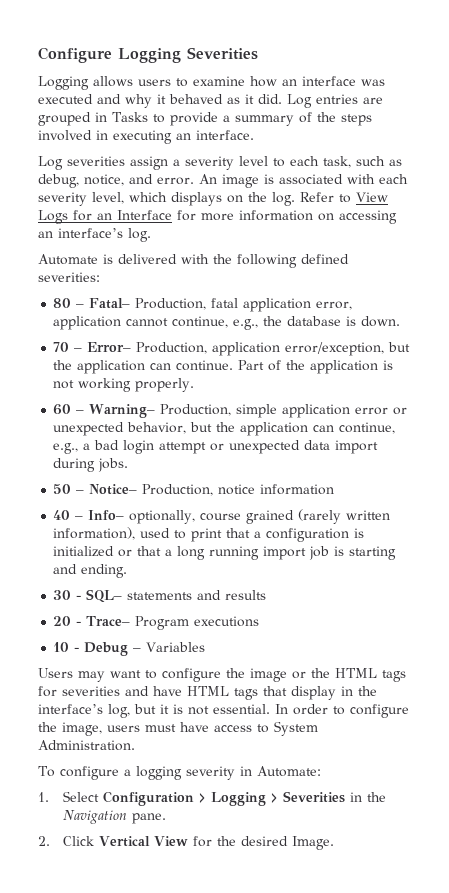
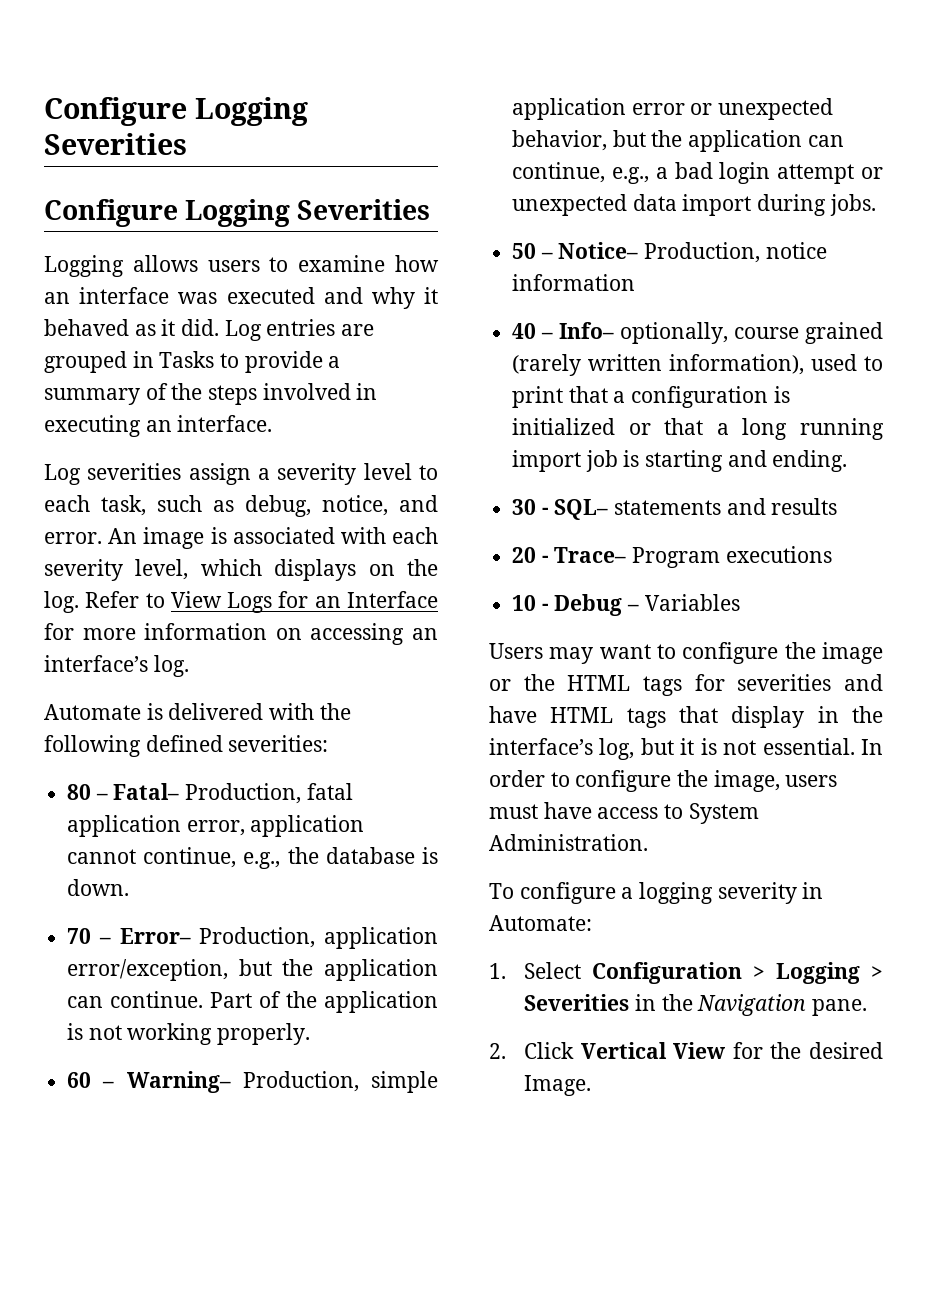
[38,47,258,63] Configure Logging Severities -> [44,97,308,126] [44,133,187,155] [44,199,431,227] Configure Logging Severities // Configure Logging Severities

